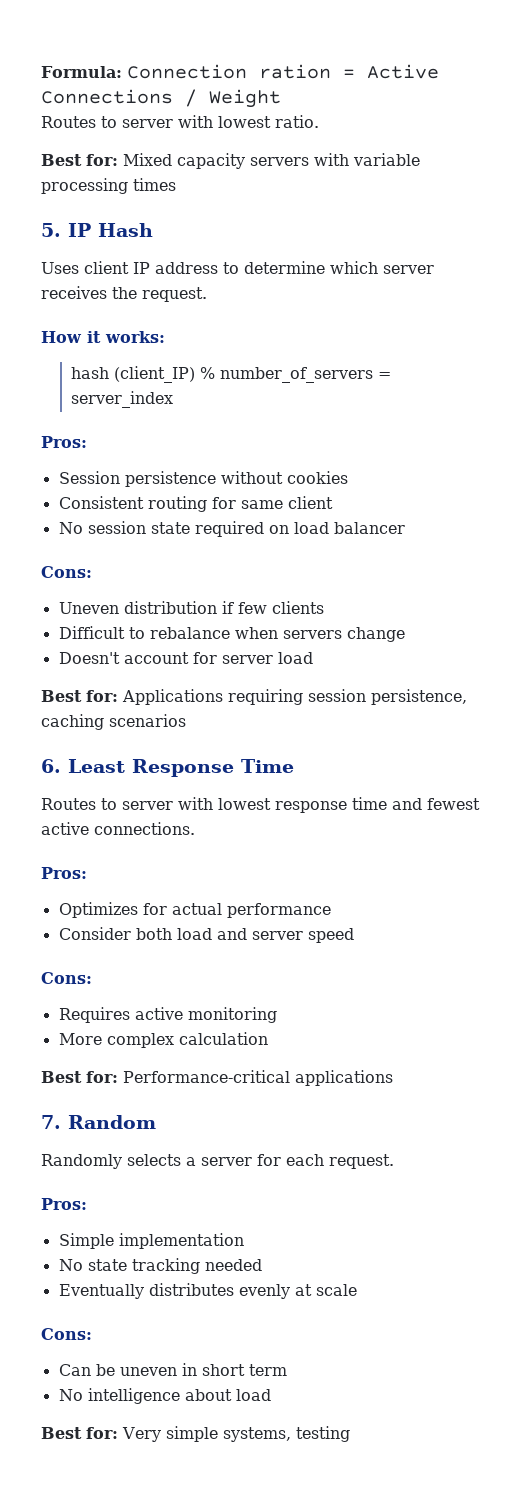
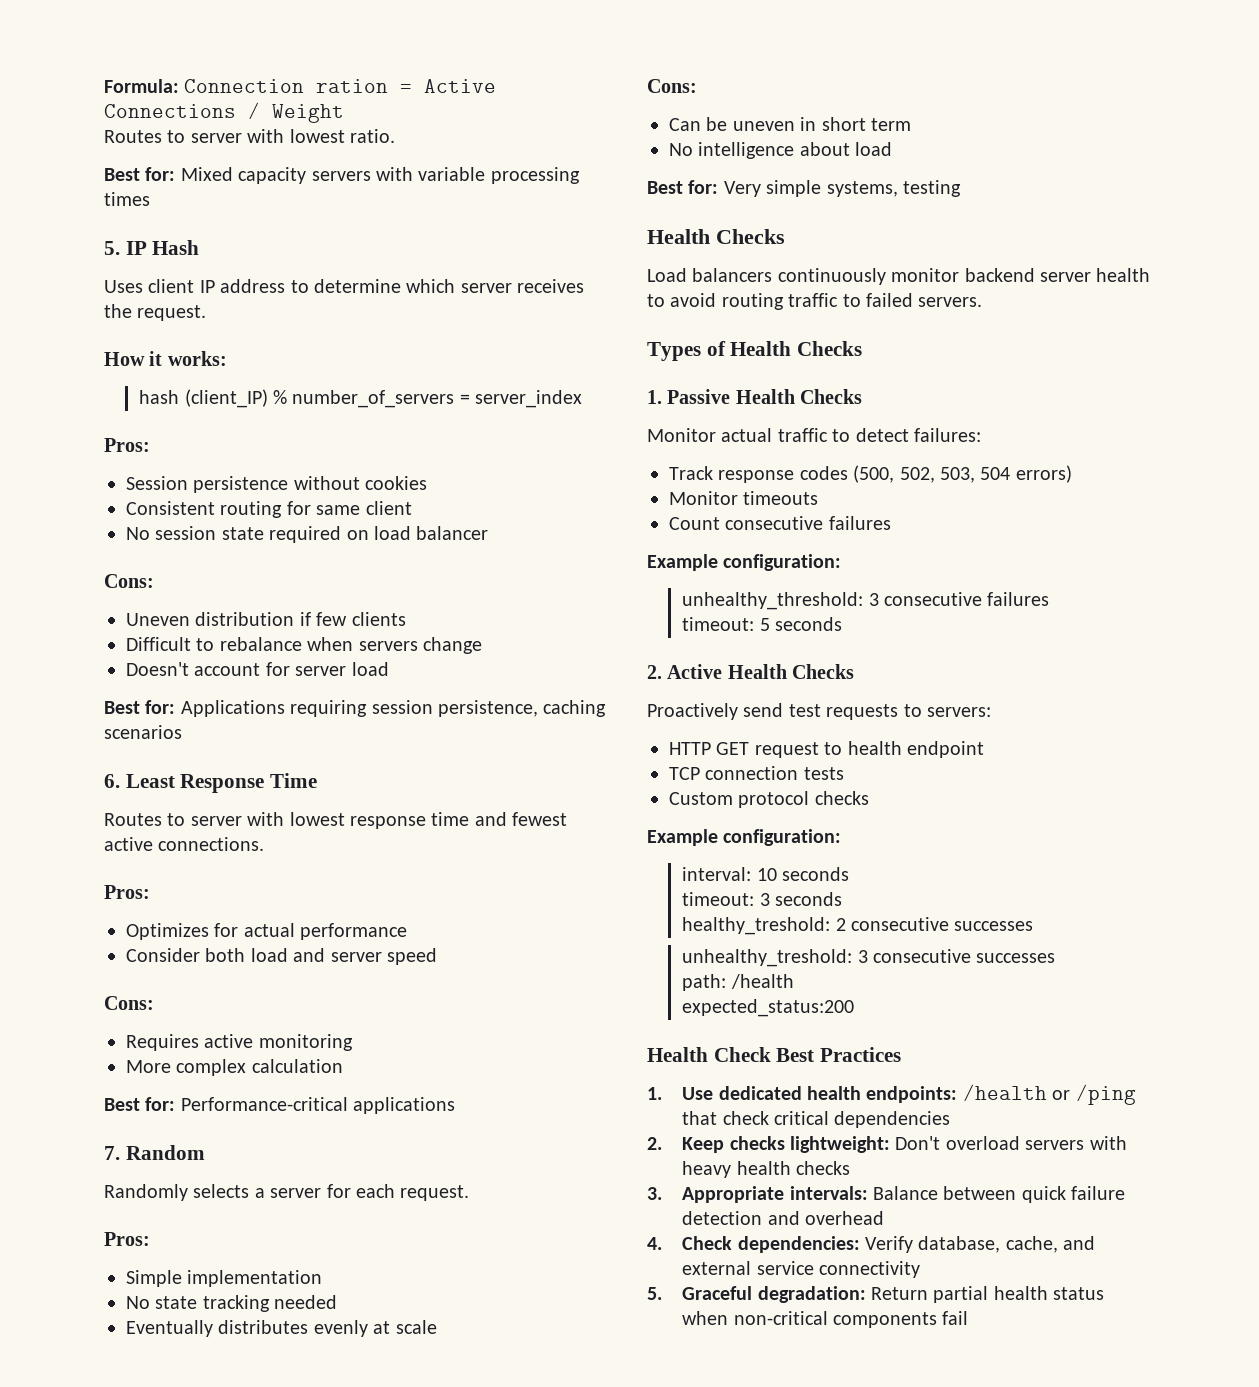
(350, 1434) none -> [647,229,785,244] [647,268,1151,285] [647,293,983,310] [647,341,863,361] [647,389,863,404] [647,428,981,442] [669,465,1072,483] [669,491,819,505] [669,516,891,530] [647,554,842,571] [682,592,1050,610] [682,617,843,631] [647,664,855,679] [647,703,991,720] [669,741,984,758] [669,766,844,780] [669,791,869,808] [647,829,842,846] [682,867,850,881] [682,892,843,906] [682,917,1034,935] [682,949,1056,967] [682,974,794,991] [682,999,855,1017] [647,1047,902,1062] [647,1084,1136,1105] [682,1111,951,1128] [647,1136,1127,1153] [682,1161,851,1178] [647,1186,1126,1203] [682,1211,885,1225] [647,1236,1096,1253] [682,1261,921,1278] [647,1286,1105,1303] [682,1311,969,1328] // Health Checks // Load balancers continuously monitor backend server health to avoid routing traffic to failed servers. // Types of Health Checks // 1. Passive Health Checks // Monitor actual traffic to detect failures: // Track response codes (500, 502, 503, 504 errors) // Monitor timeouts // Count consecutive failures // Example configuration: // unhealthy_threshold: 3 consecutive failures // timeout: 5 seconds // 2. Active Health Checks // Proactively send test requests to servers: // HTTP GET request to health endpoint // TCP connection tests // Custom protocol checks // Example configuration: // interval: 10 seconds // timeout: 3 seconds // healthy_treshold: 2 consecutive successes // unhealthy_treshold: 3 consecutive successes // path: /health // expected_status:200 // Health Check Best Practices // 1. Use dedicated health endpoints: /health or /ping that check critical dependencies // 2. Keep checks lightweight: Don't overload servers with heavy health checks // 3. Appropriate intervals: Balance between quick failure detection and overhead // 4. Check dependencies: Verify database, cache, and external service connectivity // 5. Graceful degradation: Return partial health status when non-critical components fail

